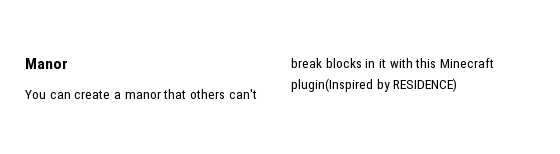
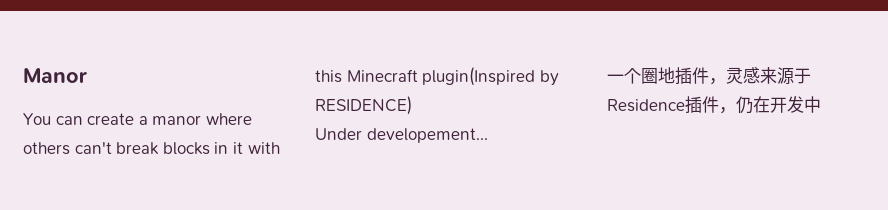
[163,89,187,99] that -> [205,113,252,125] where
(458, 85) none -> [315,128,488,143] [607,67,811,85] [607,96,821,114] // Under developement... // 一个圈地插件，灵感来源于Residence插件，仍在开发中

